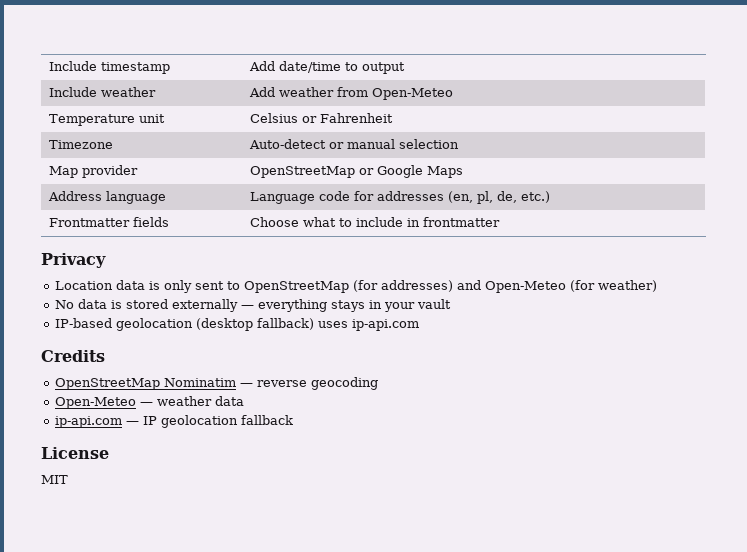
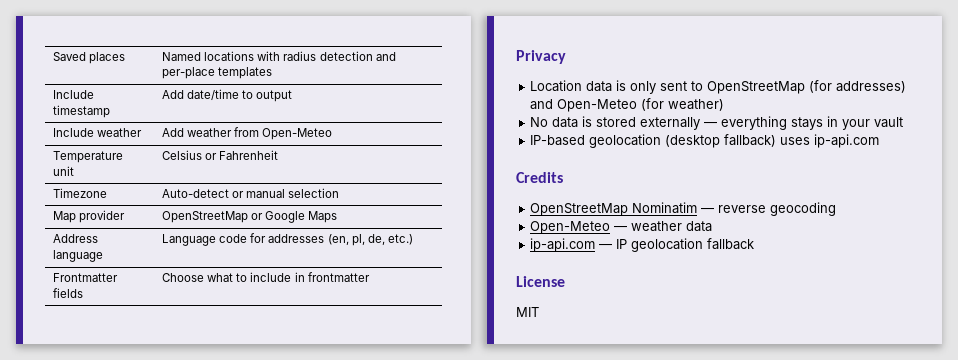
(49, 66) none -> [53,52,126,64] [162,51,396,61] [162,67,273,79] Saved places | Named locations with radius detection and per-place templates //

